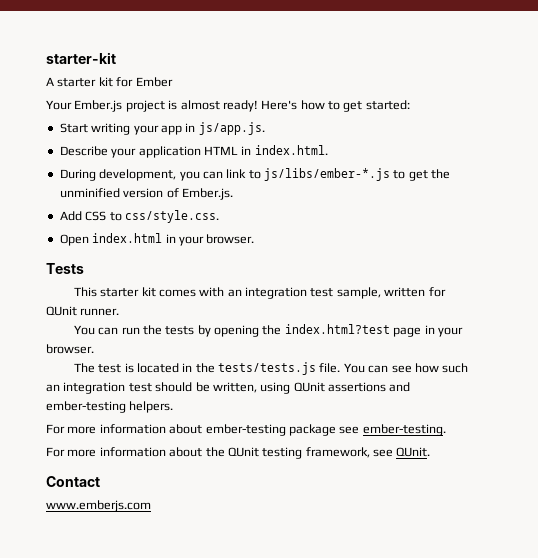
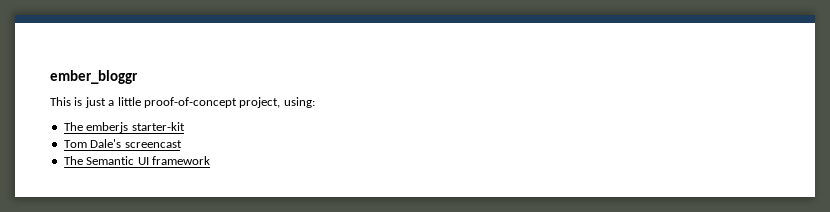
[46,52,116,64] [46,77,173,87] [46,100,410,112] [59,122,265,135] [59,145,328,158] [59,168,451,181] [59,188,233,200] [59,210,219,223] [59,233,255,246] [46,263,84,274] [73,287,446,299] [46,306,120,316] [73,324,463,337] [46,344,94,354] [73,362,469,375] [46,382,411,394] [46,401,174,413] [46,424,446,436] [46,447,431,459] [46,476,100,487] [46,500,151,512] starter-kit // A starter kit for Ember // Your Ember.js project is almost ready! Here's how to get started: // Start writing your app in js/app.js. // Describe your application HTML in index.html. // During development, you can link to js/libs/ember-*.js to get the unminified version of Ember.js. // Add CSS to css/style.css. // Open index.html in your browser. // Tests // This starter kit comes with an integration test sample, written for QUnit runner. // You can run the tests by opening the index.html?test page in your browser. // The test is located in the tests/tests.js file. You can see how such an integration test should be written, using QUnit assertions and ember-testing helpers. // For more information about ember-testing package see ember-testing. // For more information about the QUnit testing framework, see QUnit. // Contact // www.emberjs.com -> [50,70,138,84] [50,97,315,108] [63,122,185,133] [63,139,182,148] [63,156,210,165] ember_bloggr // This is just a little proof-of-concept project, using: // The emberjs starter-kit // Tom Dale's screencast // The Semantic UI framework

